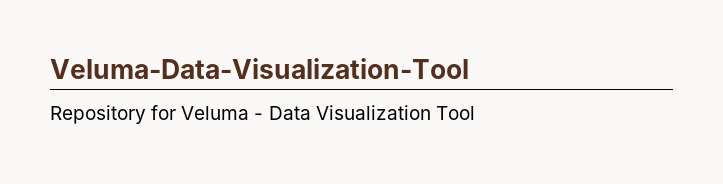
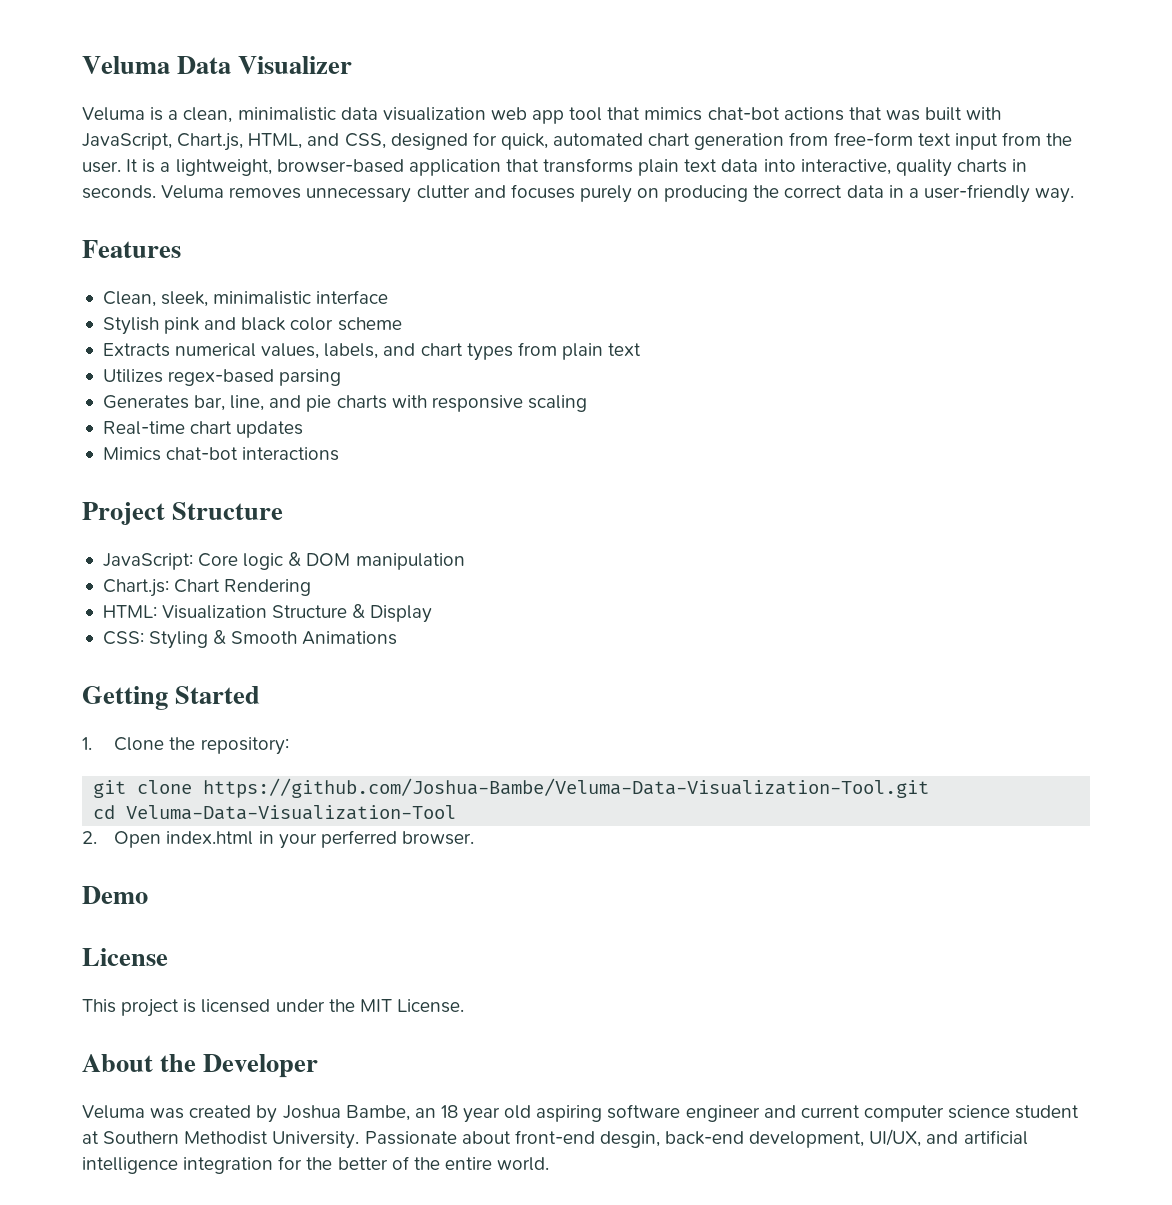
[50,58,469,79] [50,105,475,124] Veluma-Data-Visualization-Tool // Repository for Veluma - Data Visualization Tool -> [82,56,353,74] [82,107,1002,124] [82,132,1073,151] [82,158,1028,177] [82,184,1075,203] [82,240,181,258] [102,290,389,307] [102,317,402,335] [102,342,642,361] [102,369,342,386] [102,395,587,412] [102,421,304,438] [102,447,340,461] [82,502,284,525] [102,552,465,570] [102,579,312,597] [102,604,433,623] [102,630,398,649] [82,686,261,710] [82,737,289,755] [93,778,930,798] [93,805,457,820] [82,830,475,849] [82,886,148,904] [82,948,168,966] [82,999,464,1017] [82,1054,319,1078] [82,1104,1080,1123] [82,1129,1028,1149] [82,1156,550,1174] Veluma Data Visualizer // Veluma is a clean, minimalistic data visualization web app tool that mimics chat-bot actions that was built with JavaScript, Chart.js, HTML, and CSS, designed for quick, automated chart generation from free-form text input from the user. It is a lightweight, browser-based application that transforms plain text data into interactive, quality charts in seconds. Veluma removes unnecessary clutter and focuses purely on producing the correct data in a user-friendly way. // Features // Clean, sleek, minimalistic interface // Stylish pink and black color scheme // Extracts numerical values, labels, and chart types from plain text // Utilizes regex-based parsing // Generates bar, line, and pie charts with responsive scaling // Real-time chart updates // Mimics chat-bot interactions // Project Structure // JavaScript: Core logic & DOM manipulation // Chart.js: Chart Rendering // HTML: Visualization Structure & Display // CSS: Styling & Smooth Animations // Getting Started // 1. Clone the repository: // git clone https://github.com/Joshua-Bambe/Veluma-Data-Visualization-Tool.git // cd Veluma-Data-Visualization-Tool // 2. Open index.html in your perferred browser. // Demo // License // This project is licensed under the MIT License. // About the Developer // Veluma was created by Joshua Bambe, an 18 year old aspiring software engineer and current computer science student at Southern Methodist University. Passionate about front-end desgin, back-end development, UI/UX, and artificial intelligence integration for the better of the entire world.

